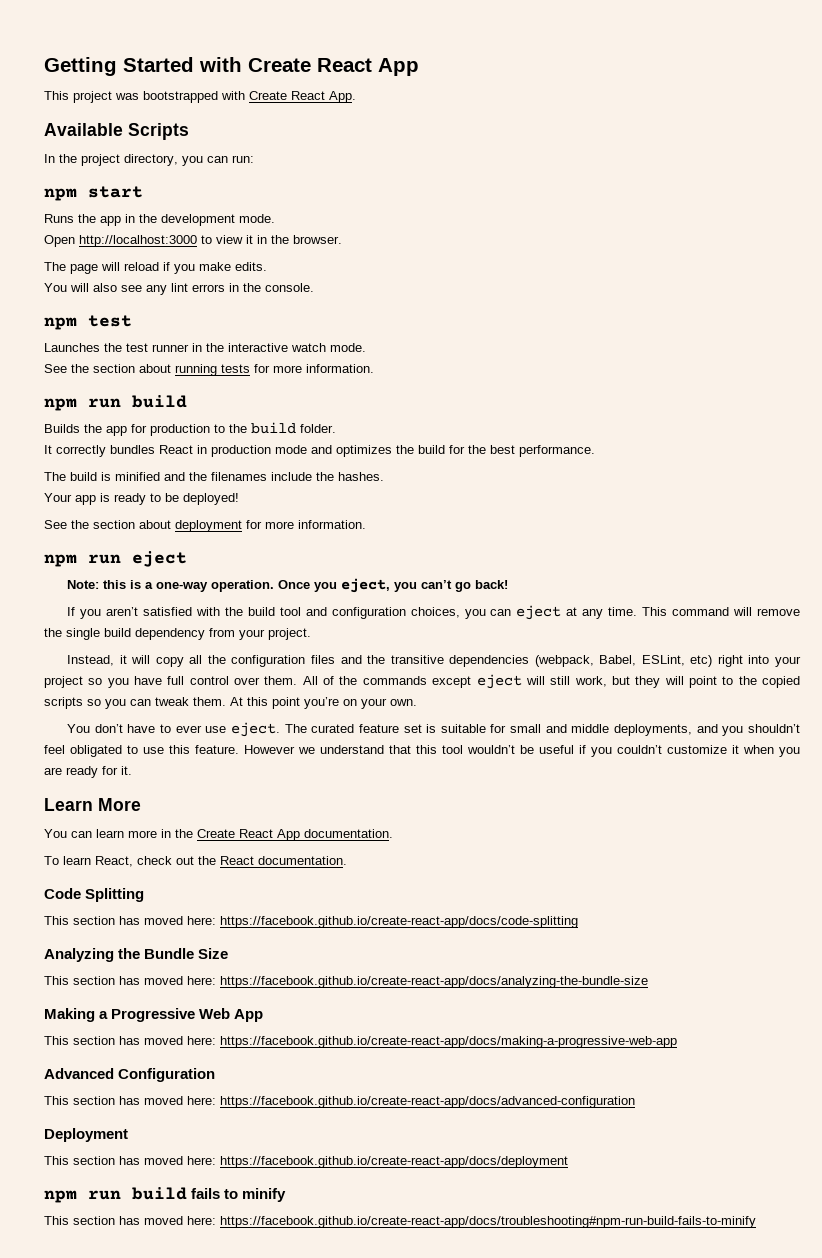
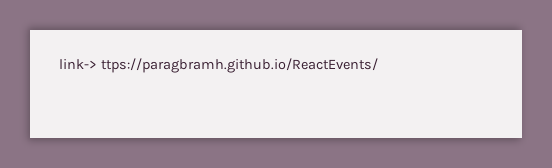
[44,57,419,76] [44,91,356,103] [44,123,189,140] [44,154,254,166] [44,186,143,201] [44,214,275,226] [44,235,342,247] [44,262,267,274] [44,283,314,295] [44,315,132,330] [44,343,366,352] [44,364,374,376] [44,395,187,411] [44,422,336,436] [44,445,595,457] [44,472,384,481] [44,493,239,505] [44,520,366,532] [44,551,187,567] [67,578,509,593] [67,605,800,620] [44,628,311,640] [67,655,801,667] [44,674,800,689] [44,697,417,709] [67,722,801,737] [44,745,800,757] [44,766,132,778] [44,798,141,811] [44,829,393,841] [44,856,347,867] [44,888,145,902] [44,916,578,928] [44,948,229,962] [44,976,648,988] [44,1008,264,1022] [44,1036,677,1048] [44,1068,216,1082] [44,1096,635,1108] [44,1128,128,1142] [44,1156,568,1168] [44,1187,287,1203] [44,1216,756,1228] Getting Started with Create React App // This project was bootstrapped with Create React App. // Available Scripts // In the project directory, you can run: // npm start // Runs the app in the development mode. // Open http://localhost:3000 to view it in the browser. // The page will reload if you make edits. // You will also see any lint errors in the console. // npm test // Launches the test runner in the interactive watch mode. // See the section about running tests for more information. // npm run build // Builds the app for production to the build folder. // It correctly bundles React in production mode and optimizes the build for the best performance. // The build is minified and the filenames include the hashes. // Your app is ready to be deployed! // See the section about deployment for more information. // npm run eject // Note: this is a one-way operation. Once you eject, you can’t go back! // If you aren’t satisfied with the build tool and configuration choices, you can eject at any time. This command will remove the single build dependency from your project. // Instead, it will copy all the configuration files and the transitive dependencies (webpack, Babel, ESLint, etc) right into your project so you have full control over them. All of the commands except eject will still work, but they will point to the copied scripts so you can tweak them. At this point you’re on your own. // You don’t have to ever use eject. The curated feature set is suitable for small and middle deployments, and you shouldn’t feel obligated to use this feature. However we understand that this tool wouldn’t be useful if you couldn’t customize it when you are ready for it. // Learn More // You can learn more in the Create React App documentation. // To learn React, check out the React documentation. // Code Splitting // This section has moved here: https://facebook.github.io/create-react-app/docs/code-splitting // Analyzing the Bundle Size // This section has moved here: https://facebook.github.io/create-react-app/docs/analyzing-the-bundle-size // Making a Progressive Web App // This section has moved here: https://facebook.github.io/create-react-app/docs/making-a-progressive-web-app // Advanced Configuration // This section has moved here: https://facebook.github.io/create-react-app/docs/advanced-configuration // Deployment // This section has moved here: https://facebook.github.io/create-react-app/docs/deployment // npm run build fails to minify // This section has moved here: https://facebook.github.io/create-react-app/docs/troubleshooting#npm-run-build-fails-to-minify -> [59,58,378,73] link-> ttps://paragbramh.github.io/ReactEvents/

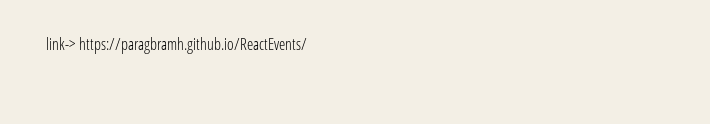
[100,58,378,73] ttps://paragbramh.github.io/ReactEvents/ -> [79,37,308,54] https://paragbramh.github.io/ReactEvents/

